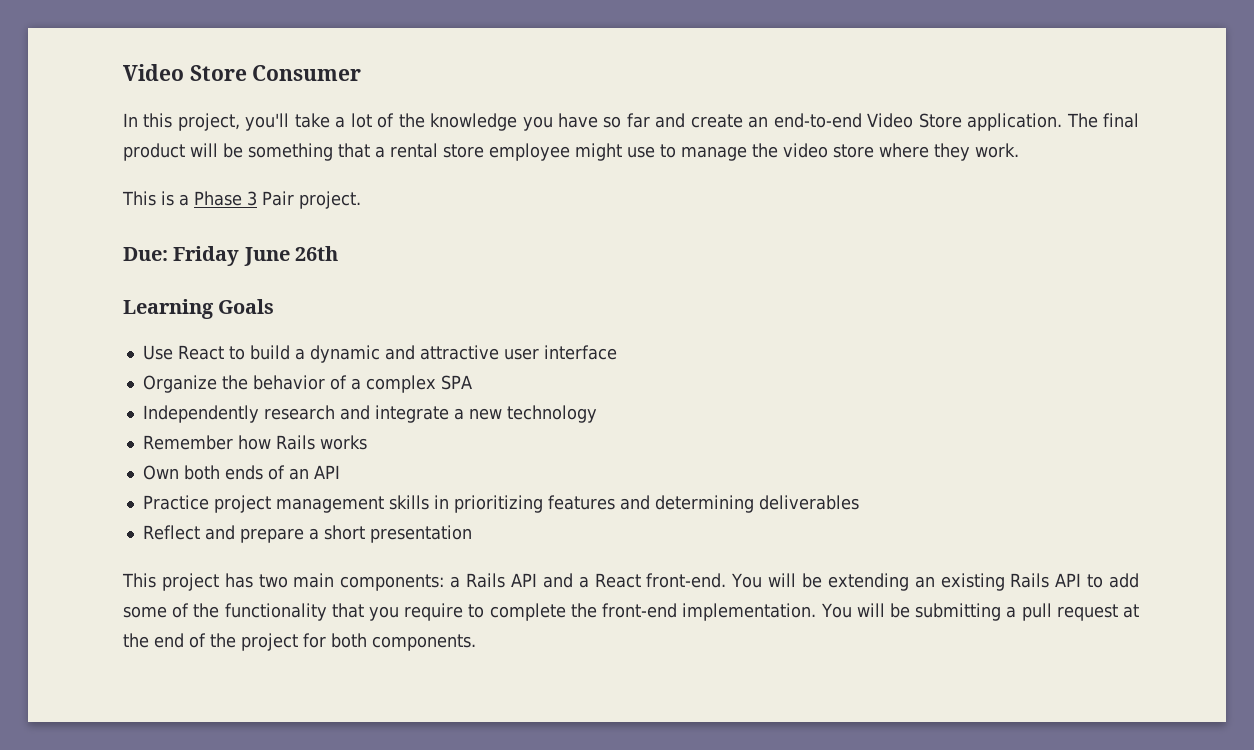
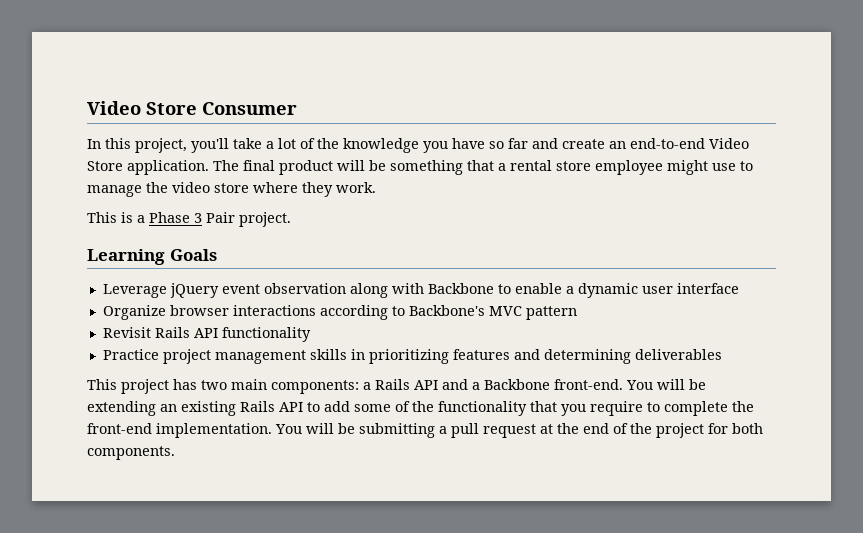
[123,246,339,266] [123,299,275,319] [142,345,617,363] [142,375,472,393] [142,405,597,423] [142,435,367,450] [142,465,340,480] Due: Friday June 26th // Learning Goals // Use React to build a dynamic and attractive user interface // Organize the behavior of a complex SPA // Independently research and integrate a new technology // Remember how Rails works // Own both ends of an API -> [87,249,217,265] [102,283,739,298] [102,305,577,320] [102,327,311,342] Learning Goals // Leverage jQuery event observation along with Backbone to enable a dynamic user interface // Organize browser interactions according to Backbone's MVC pattern // Revisit Rails API functionality
[142,525,472,543] // Reflect and prepare a short presentation -> (722, 354) none
[594,573,641,588] React -> [484,379,550,390] Backbone

